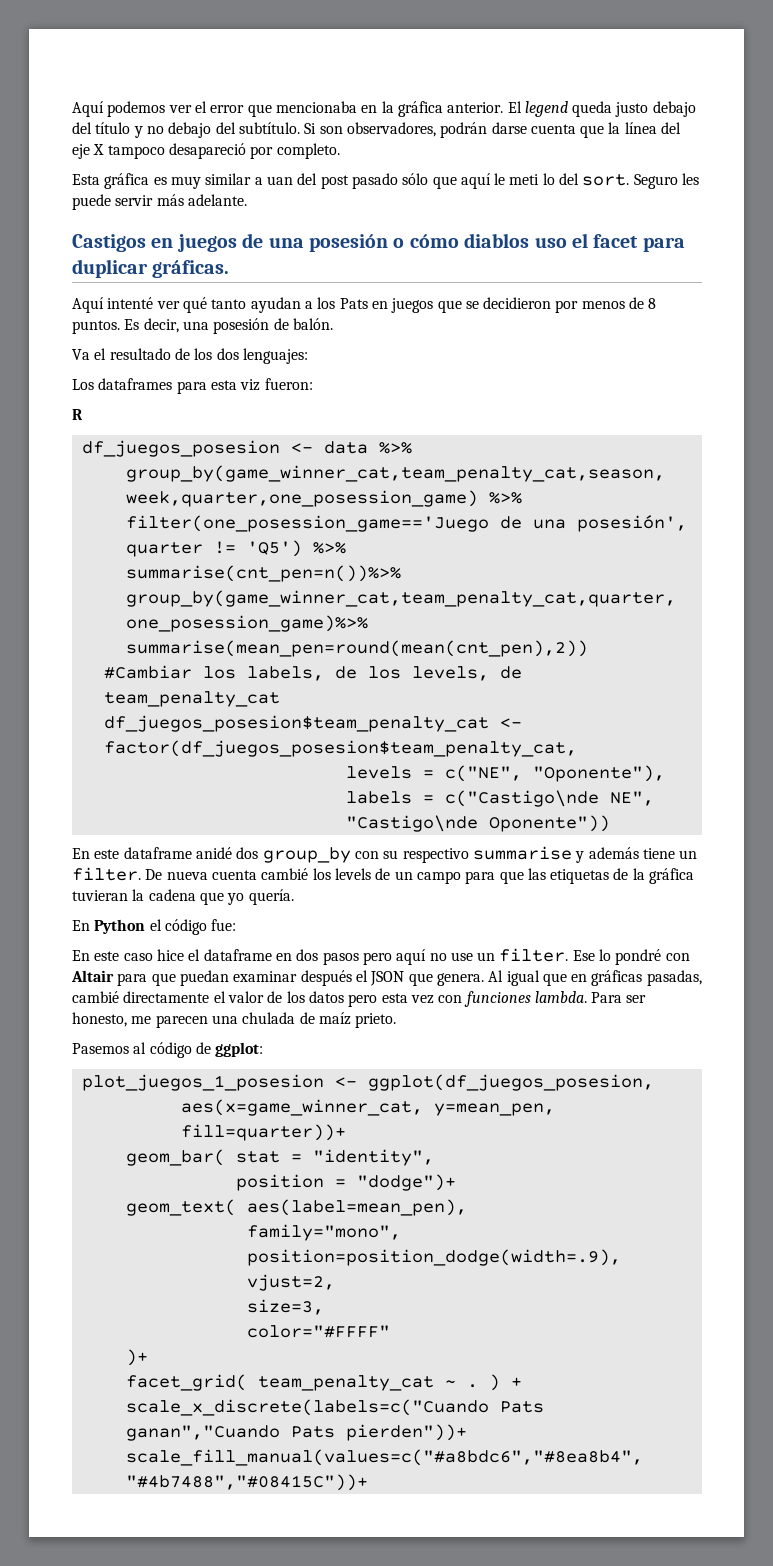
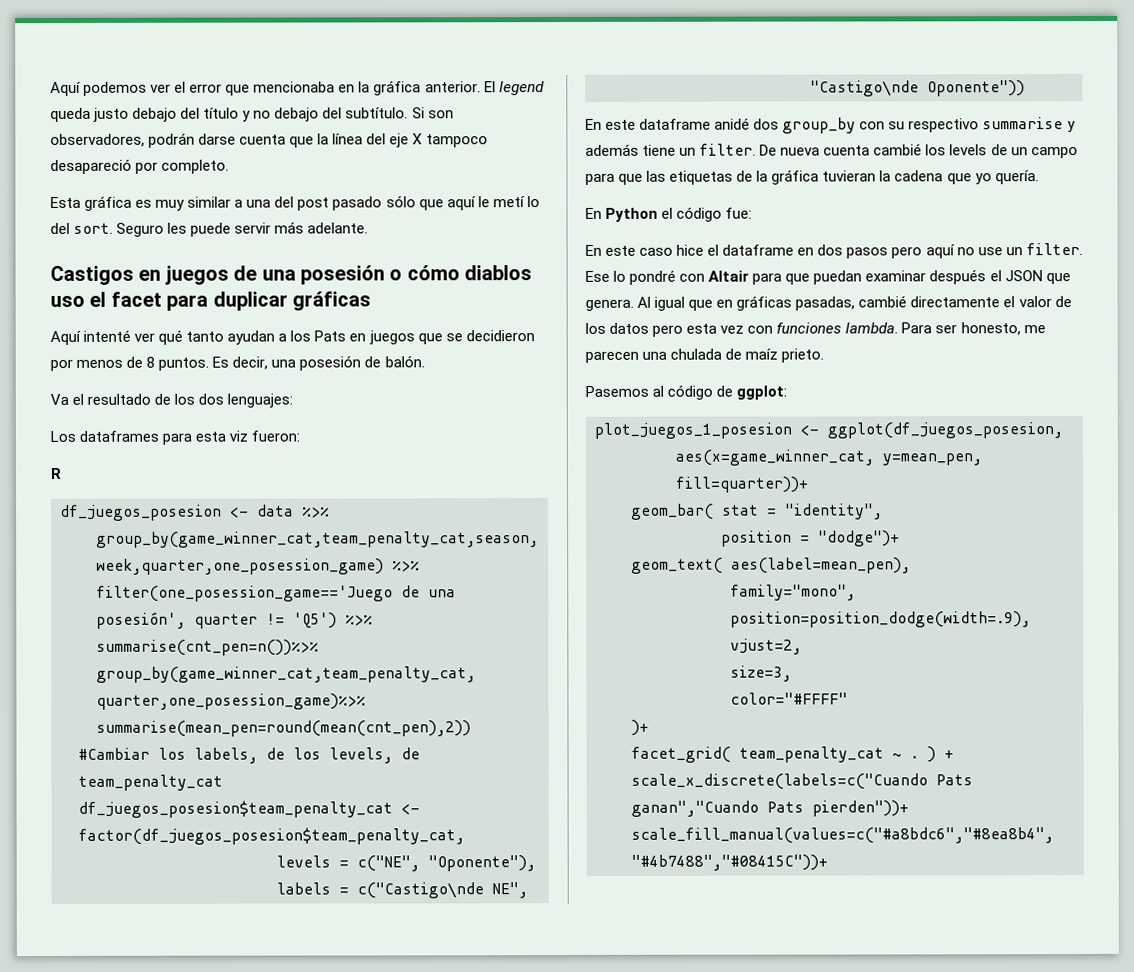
[266,176,293,185] uan -> [246,199,272,208] una
[509,174,540,185] meti -> [492,196,525,208] metí
[152,260,230,278] gráficas. -> [292,291,371,311] gráficas

